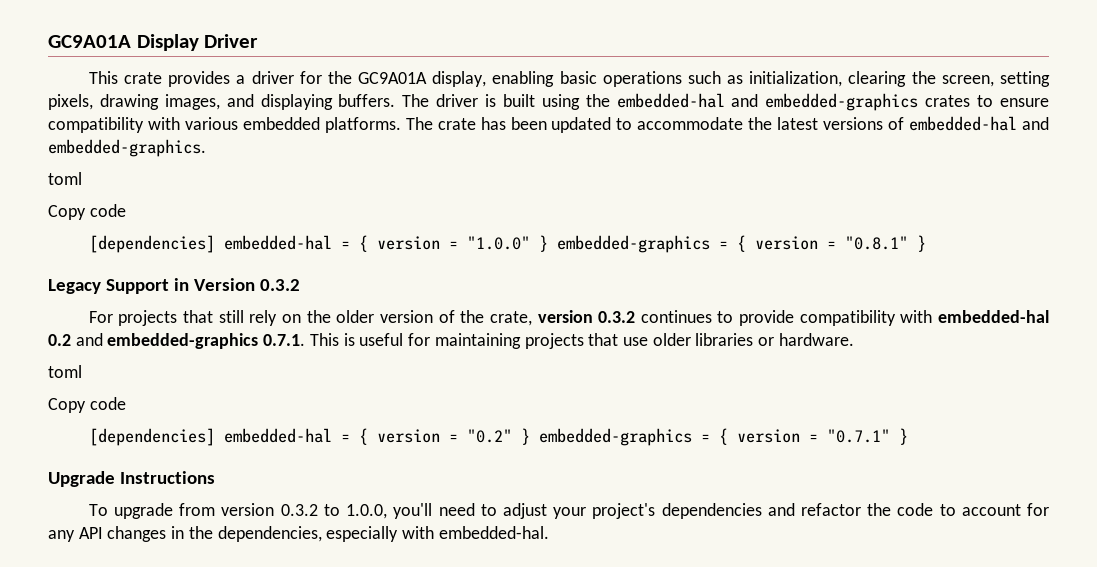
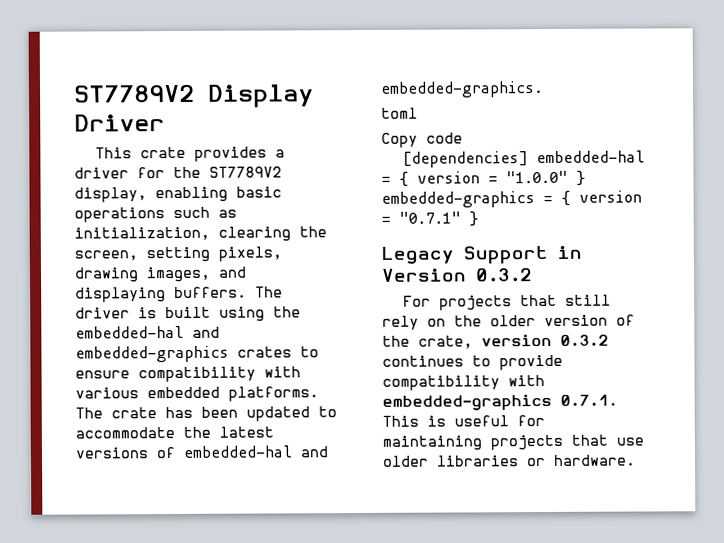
[48,35,131,48] GC9A01A -> [73,84,195,103] ST7789V2
[358,72,428,84] GC9A01A -> [209,166,282,178] ST7789V2
[844,236,908,250] "0.8.1" -> [399,211,461,224] "0.7.1"
[937,310,1049,323] [48,333,103,346] embedded-hal 0.2 and -> (545, 381) none
[48,365,82,378] [48,397,126,413] [88,428,908,446] [48,471,215,487] [88,503,1049,519] [48,526,549,542] // toml // Copy code // [dependencies] embedded-hal = { version = "0.2" } embedded-graphics = { version = "0.7.1" } // Upgrade Instructions // To upgrade from version 0.3.2 to 1.0.0, you'll need to adjust your project's dependencies and refactor the code to account for any API changes in the dependencies, especially with embedded-hal. -> (636, 460) none

